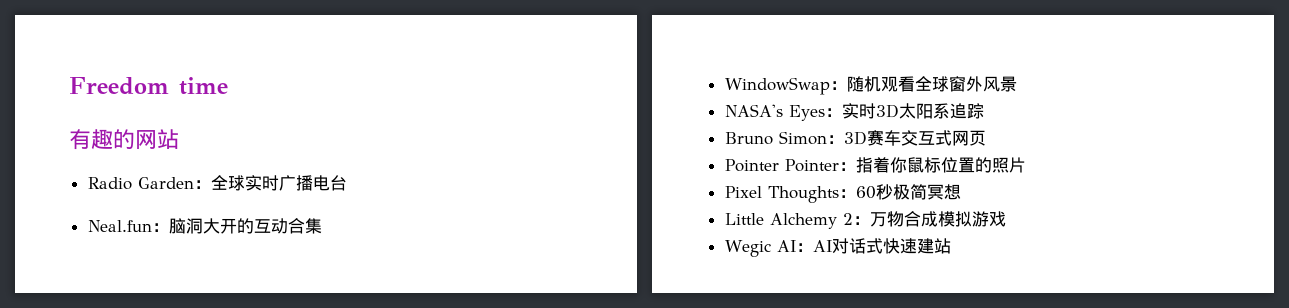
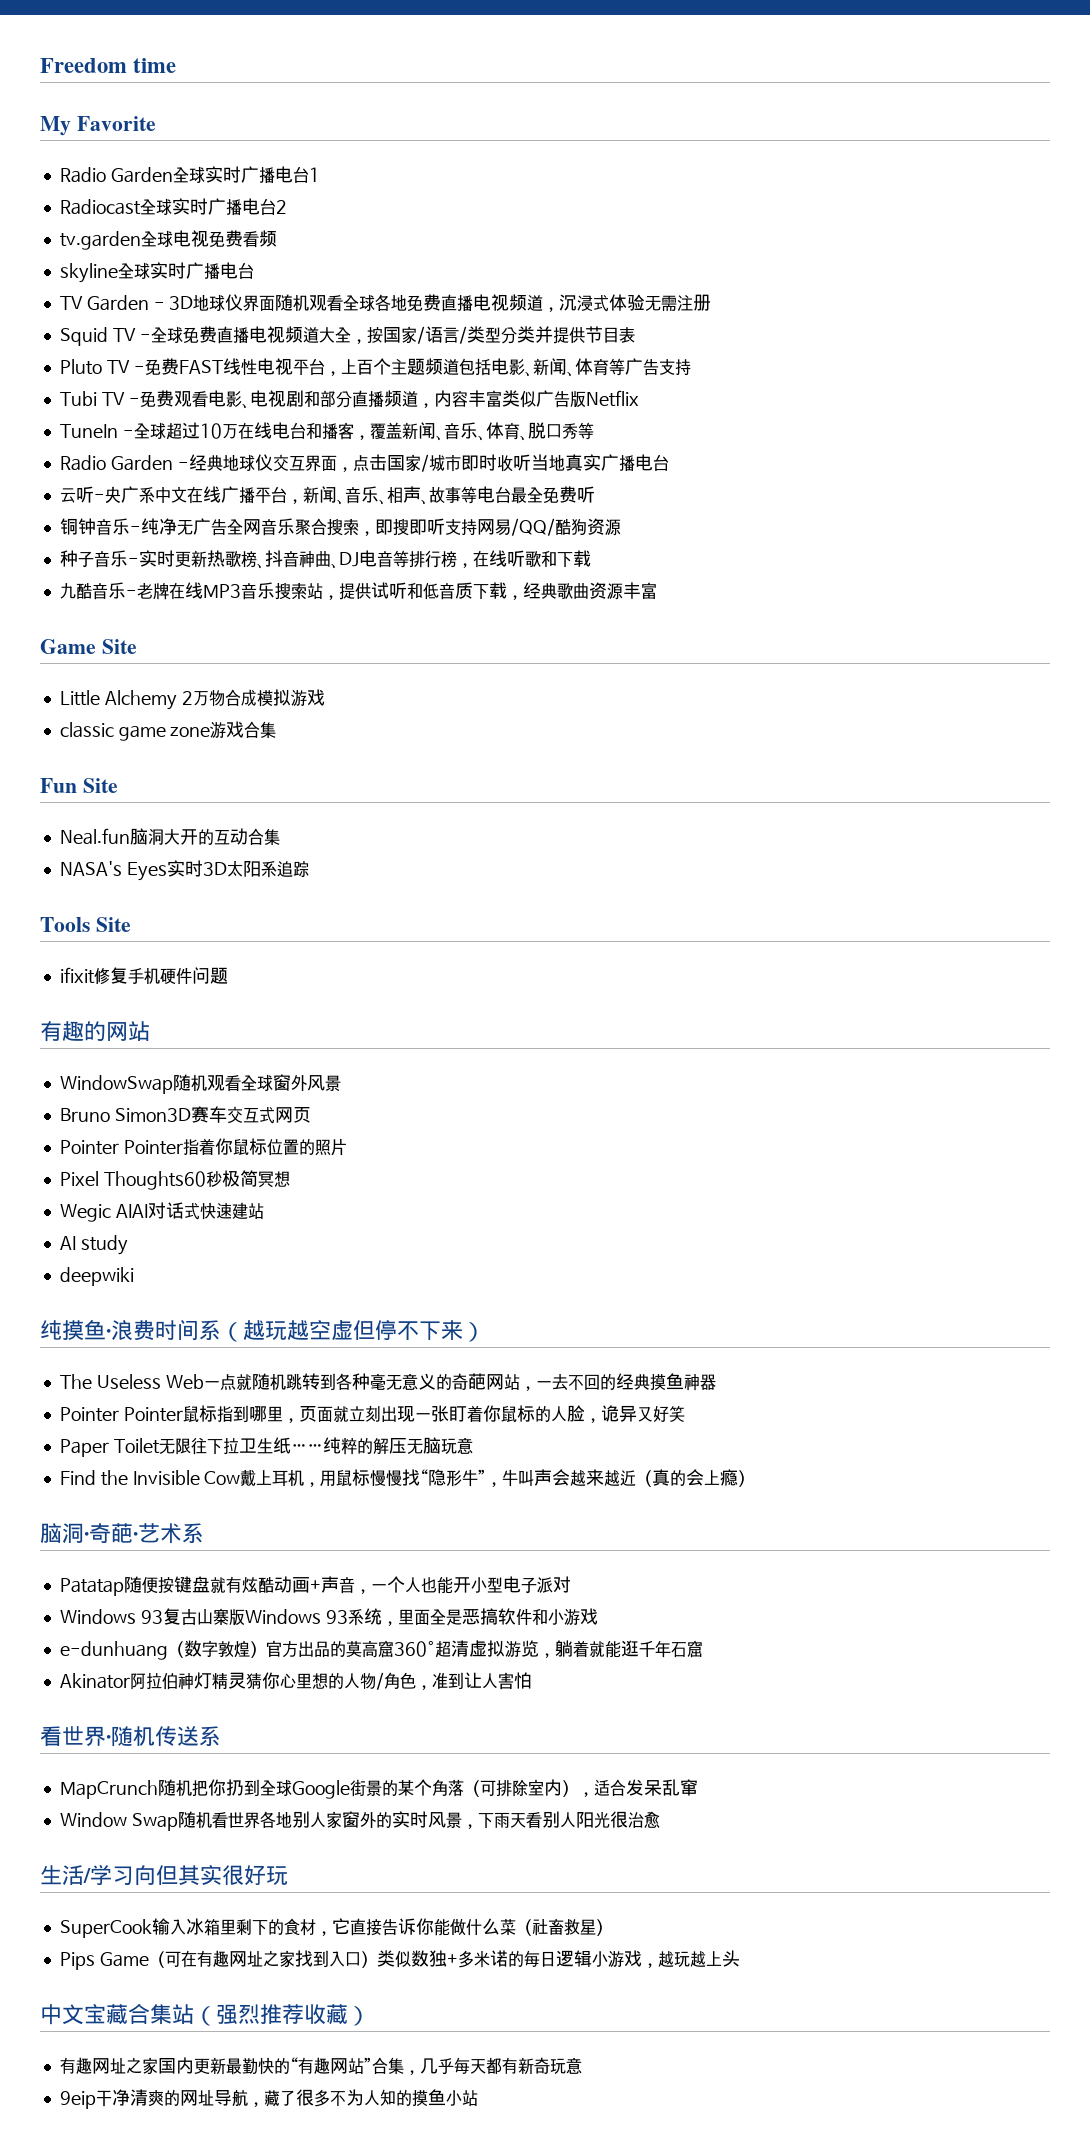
[69,129,179,150] [87,175,347,191] 有趣的网站 // Radio Garden：全球实时广播电台 -> [40,116,156,136] [59,166,320,184] [59,198,287,216] [59,230,277,250] [59,262,254,283] [59,294,712,312] [59,326,635,346] [59,358,691,377] [59,390,639,409] [59,422,594,441] [59,454,669,472] [59,486,595,505] [59,518,621,536] [59,550,591,569] [59,582,657,600] [40,639,137,654] [59,689,325,710] [59,721,277,741] [40,778,118,793] My Favorite // Radio Garden全球实时广播电台1 // Radiocast全球实时广播电台2 // tv.garden全球电视免费看频 // skyline全球实时广播电台 // TV Garden - 3D地球仪界面随机观看全球各地免费直播电视频道，沉浸式体验无需注册 // Squid TV -全球免费直播电视频道大全，按国家/语言/类型分类并提供节目表 // Pluto TV -免费FAST线性电视平台，上百个主题频道包括电影、新闻、体育等广告支持 // Tubi TV -免费观看电影、电视剧和部分直播频道，内容丰富类似广告版Netflix // TuneIn -全球超过10万在线电台和播客，覆盖新闻、音乐、体育、脱口秀等 // Radio Garden -经典地球仪交互界面，点击国家/城市即时收听当地真实广播电台 // 云听-央广系中文在线广播平台，新闻、音乐、相声、故事等电台最全免费听 // 铜钟音乐-纯净无广告全网音乐聚合搜索，即搜即听支持网易/QQ/酷狗资源 // 种子音乐-实时更新热歌榜、抖音神曲、DJ电音等排行榜，在线听歌和下载 // 九酷音乐-老牌在线MP3音乐搜索站，提供试听和低音质下载，经典歌曲资源丰富 // Game Site // Little Alchemy 2万物合成模拟游戏 // classic game zone游戏合集 // Fun Site
[151,223,169,232] ： -> (130, 836) none
(322, 226) none -> [59,860,309,881] [40,917,131,932] [59,967,228,985] [40,1021,150,1042] // NASA's Eyes实时3D太阳系追踪 // Tools Site // ifixit修复手机硬件问题 // 有趣的网站
[829,81,847,90] ： -> (173, 1084) none
[724,103,984,121] // NASA's Eyes：实时3D太阳系追踪 -> (341, 1083) none
[778,131,867,145] Simon：3D -> [114,1108,191,1122] Simon3D
[838,162,856,171] ： -> (183, 1147) none
[767,186,876,203] Thoughts：60 -> [103,1171,206,1190] Thoughts60
[724,211,1006,229] // Little Alchemy 2：万物合成模拟游戏 -> (290, 1179) none
[776,240,832,252] AI：AI -> [115,1204,148,1218] AIAI
(951, 246) none -> [59,1235,128,1255] [59,1267,134,1286] [40,1319,485,1342] [59,1373,716,1391] [59,1405,685,1423] [59,1437,473,1457] [59,1469,755,1487] [40,1523,204,1544] [59,1576,571,1596] [59,1608,598,1626] [59,1640,703,1660] [59,1672,532,1690] [40,1726,221,1747] [59,1779,698,1799] [59,1811,660,1831] [40,1865,288,1886] [59,1918,612,1938] [59,1950,740,1970] [40,2003,370,2026] [59,2057,582,2075] [59,2089,478,2109] // AI study // deepwiki // 纯摸鱼·浪费时间系（越玩越空虚但停不下来） // The Useless Web一点就随机跳转到各种毫无意义的奇葩网站，一去不回的经典摸鱼神器 // Pointer Pointer鼠标指到哪里，页面就立刻出现一张盯着你鼠标的人脸，诡异又好笑 // Paper Toilet无限往下拉卫生纸……纯粹的解压无脑玩意 // Find the Invisible Cow戴上耳机，用鼠标慢慢找“隐形牛”，牛叫声会越来越近（真的会上瘾） // 脑洞·奇葩·艺术系 // Patatap随便按键盘就有炫酷动画+声音，一个人也能开小型电子派对 // Windows 93复古山寨版Windows 93系统，里面全是恶搞软件和小游戏 // e-dunhuang（数字敦煌）官方出品的莫高窟360°超清虚拟游览，躺着就能逛千年石窟 // Akinator阿拉伯神灯精灵猜你心里想的人物/角色，准到让人害怕 // 看世界·随机传送系 // MapCrunch随机把你扔到全球Google街景的某个角落（可排除室内），适合发呆乱窜 // Window Swap随机看世界各地别人家窗外的实时风景，下雨天看别人阳光很治愈 // 生活/学习向但其实很好玩 // SuperCook输入冰箱里剩下的食材，它直接告诉你能做什么菜（社畜救星） // Pips Game（可在有趣网址之家找到入口）类似数独+多米诺的每日逻辑小游戏，越玩越上头 // 中文宝藏合集站（强烈推荐收藏） // 有趣网址之家国内更新最勤快的“有趣网站”合集，几乎每天都有新奇玩意 // 9eip干净清爽的网址导航，藏了很多不为人知的摸鱼小站

